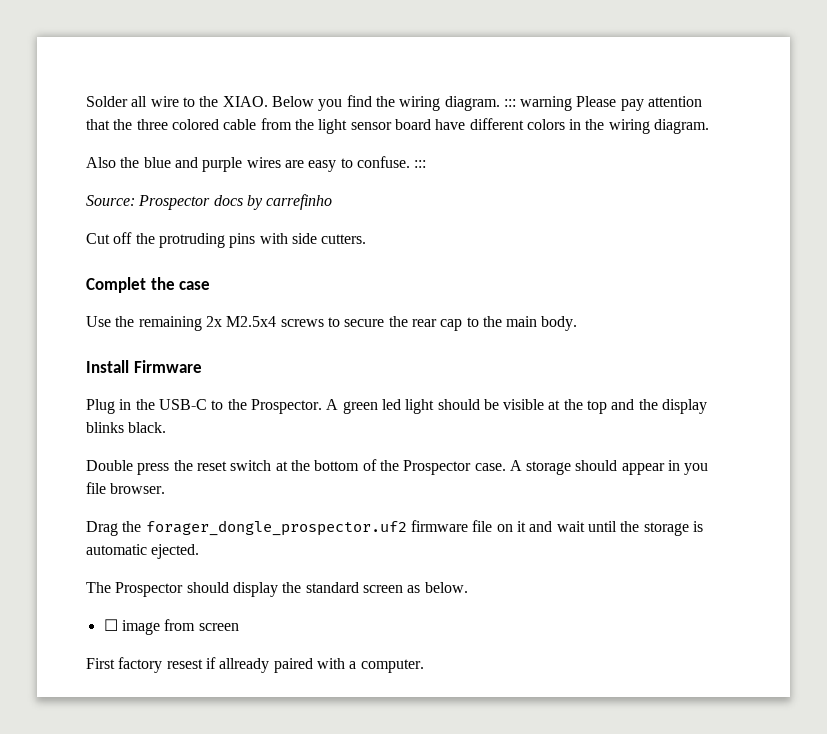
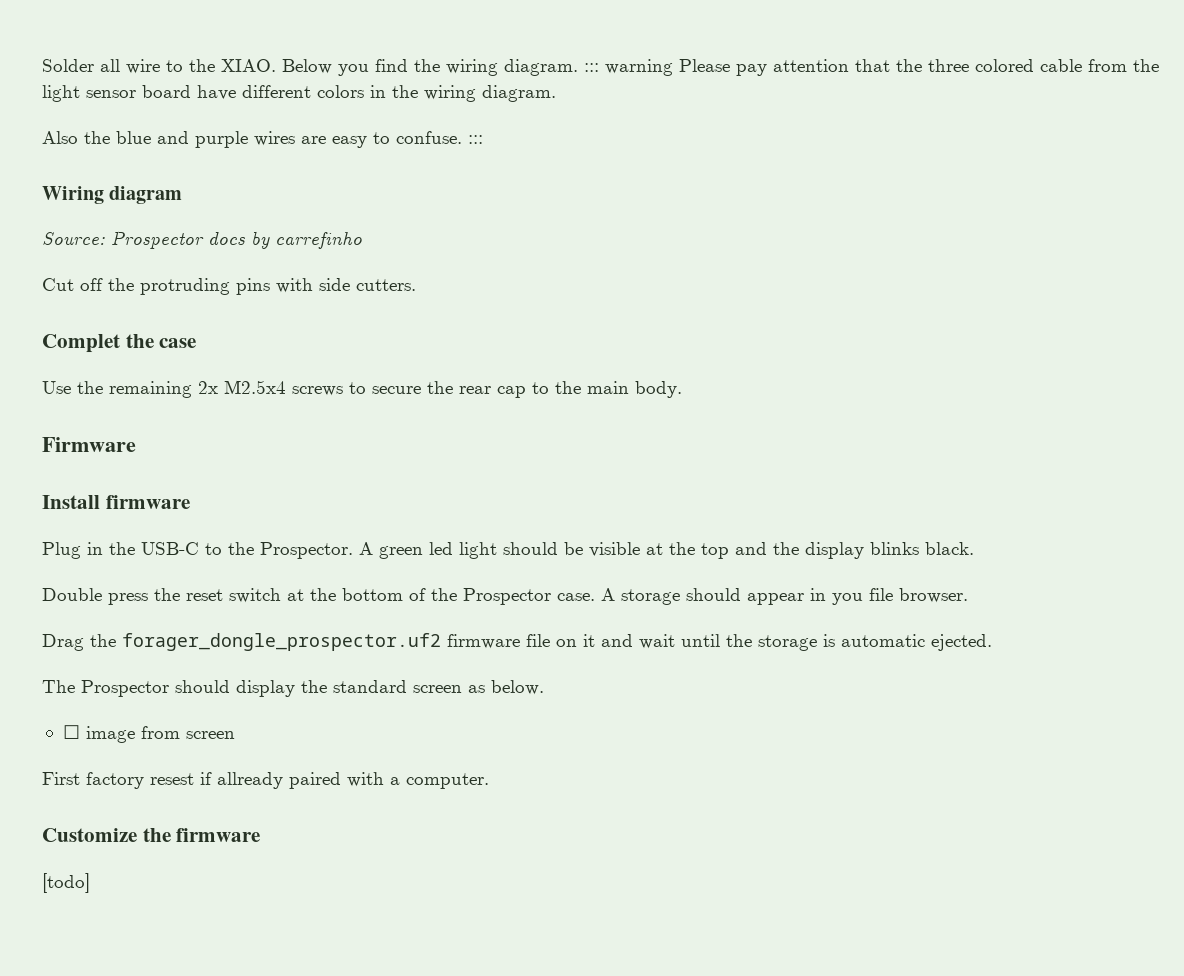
(427, 164) none -> [42,186,183,204] // Wiring diagram
(578, 323) none -> [42,437,136,452] // Firmware
[133,360,202,373] Firmware -> [105,495,190,509] firmware
(424, 666) none -> [42,828,261,842] [42,873,90,893] // Customize the firmware // [todo]

